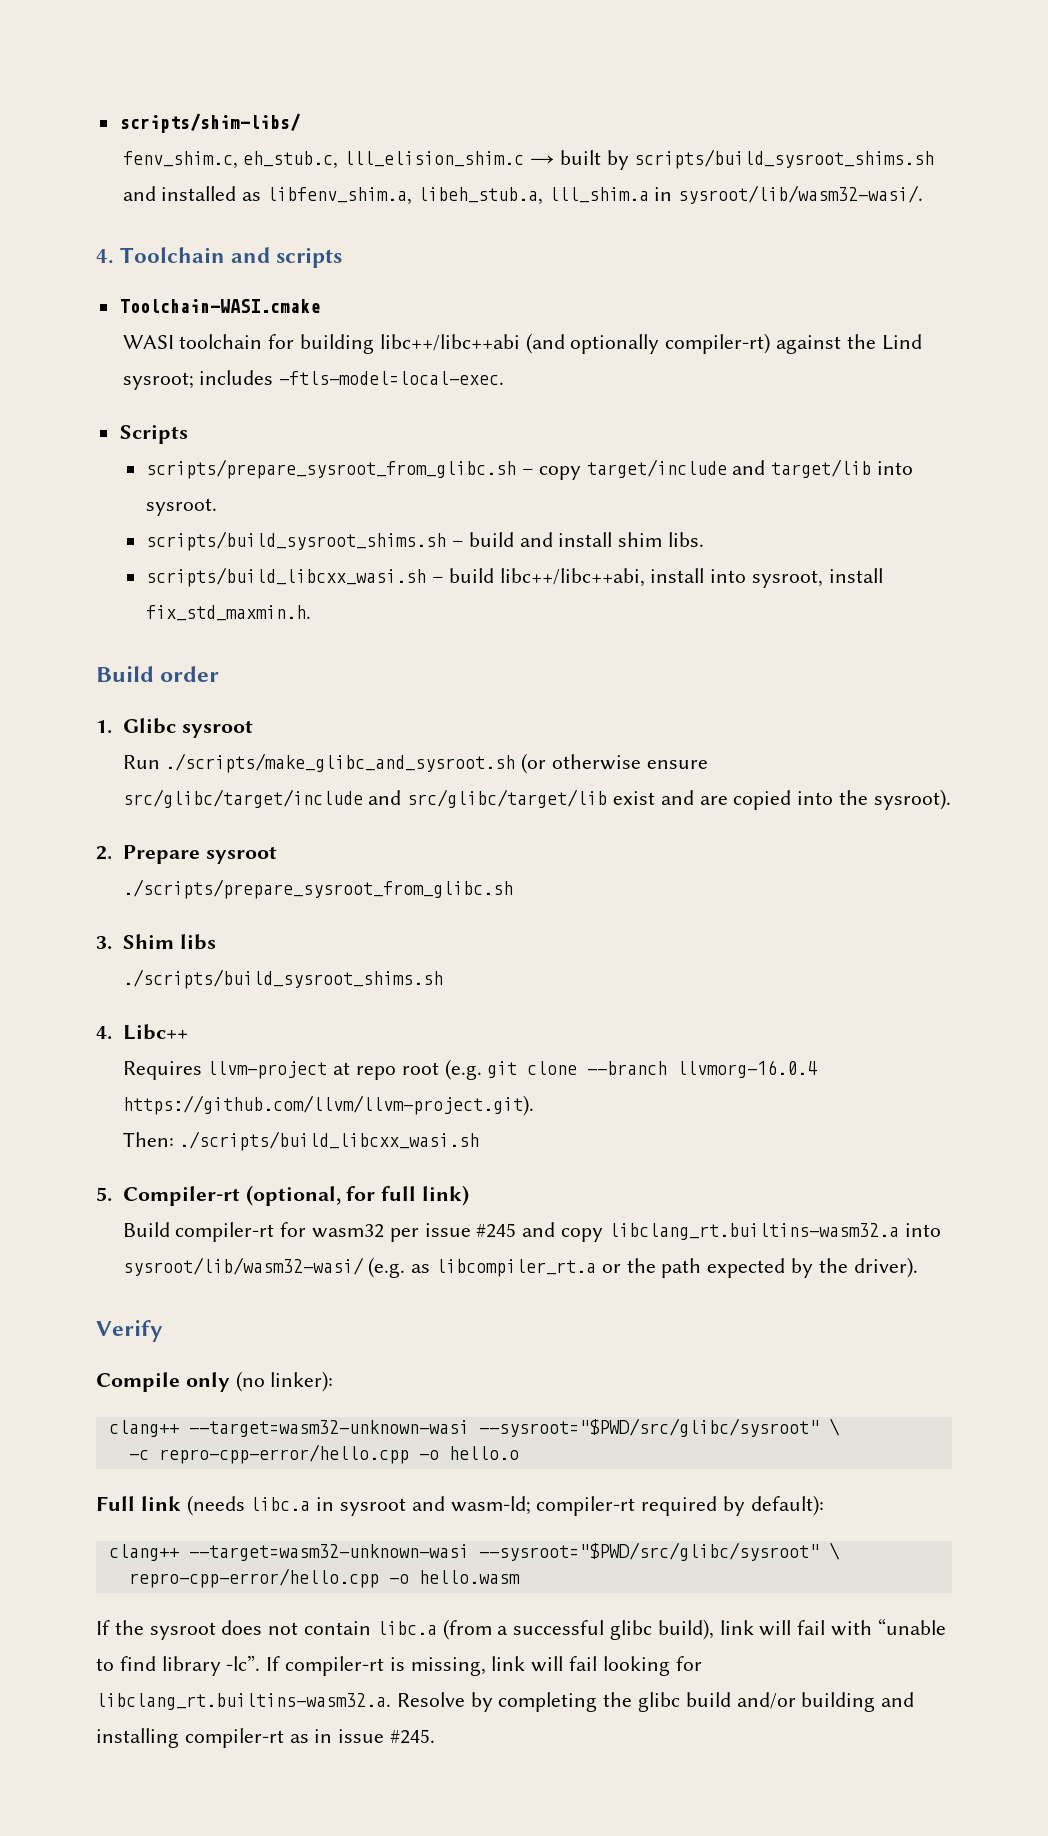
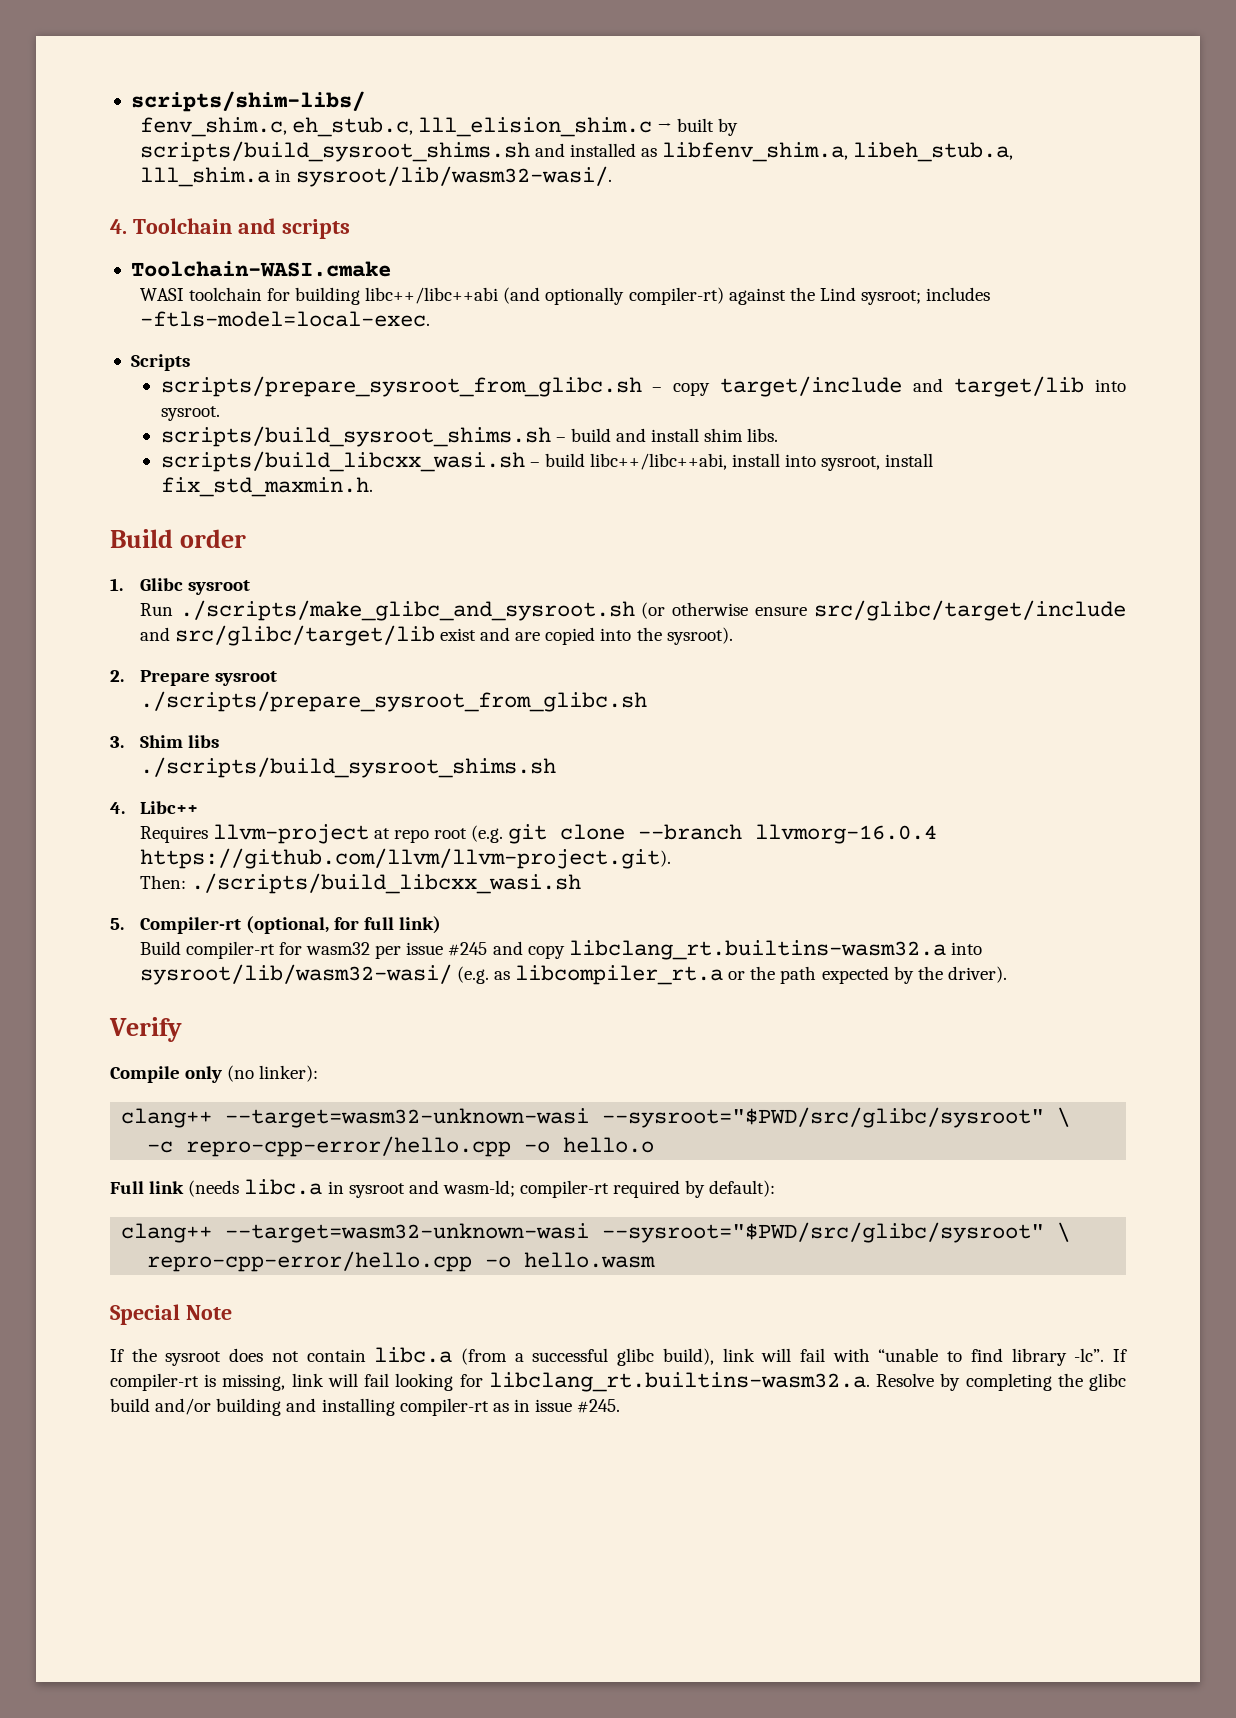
(520, 1577) none -> [110,1304,232,1325] // Special Note

